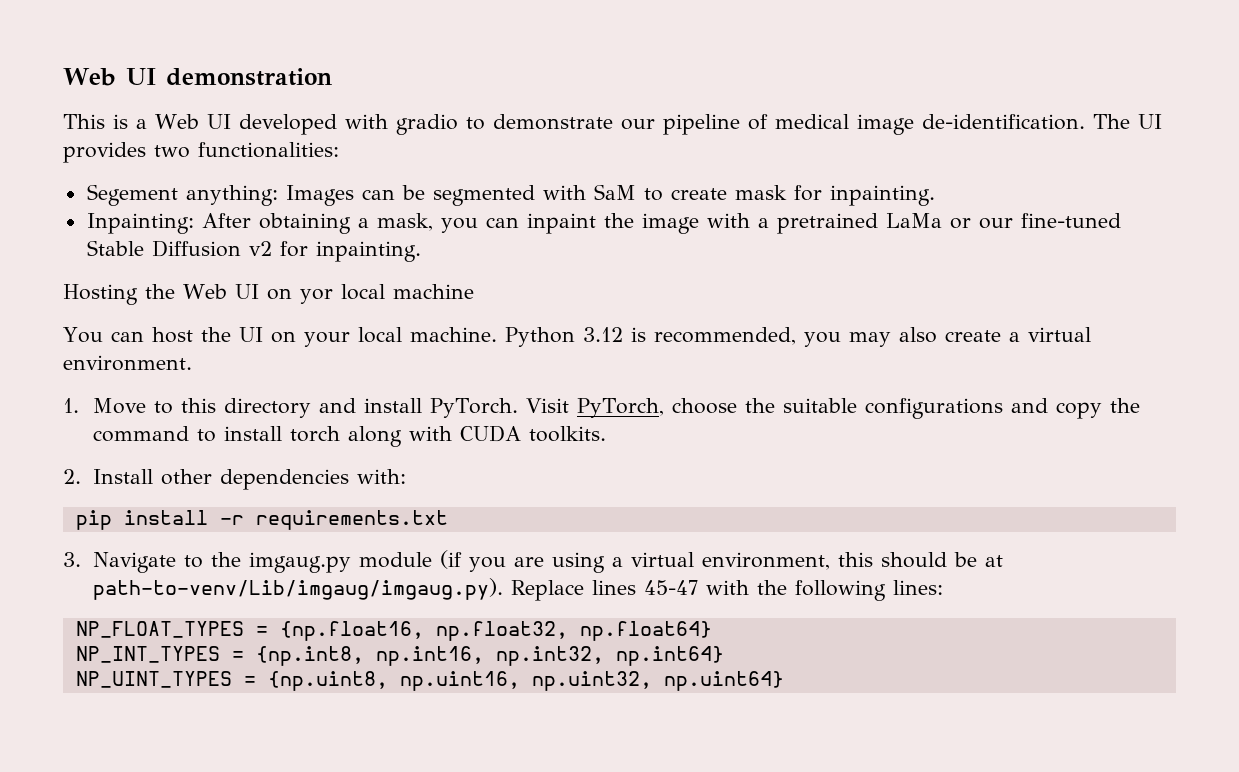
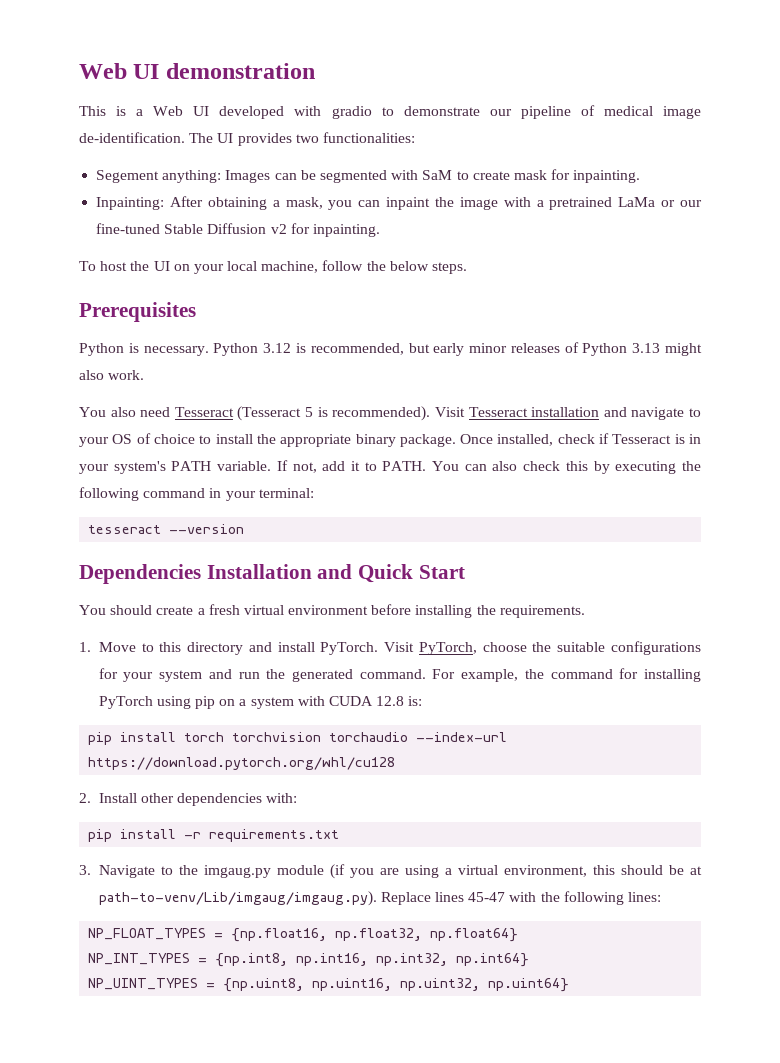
[63,284,474,305] [63,327,144,343] Hosting the Web UI on yor local machine // You can -> [79,261,96,271] To
[409,327,1091,347] [63,355,192,371] machine. Python 3.12 is recommended, you may also create a virtual environment. -> [261,260,468,274] [79,302,196,322] [79,342,702,356] [79,370,145,380] [79,406,702,421] [79,433,701,447] [79,460,701,474] [79,487,314,501] [88,524,245,534] [79,564,465,584] [79,604,585,618] machine, follow the below steps. // Prerequisites // Python is necessary. Python 3.12 is recommended, but early minor releases of Python 3.13 might also work. // You also need Tesseract (Tesseract 5 is recommended). Visit Tesseract installation and navigate to your OS of choice to install the appropriate binary package. Once installed, check if Tesseract is in your system's PATH variable. If not, add it to PATH. You can also check this by executing the following command in your terminal: // tesseract --version // Dependencies Installation and Quick Start // You should create a fresh virtual environment before installing the requirements.
[1010,398,1140,419] [92,425,606,447] and copy the command to install torch along with CUDA toolkits. -> [98,668,701,682] [98,696,423,709] [88,732,508,745] [88,757,396,770] for your system and run the generated command. For example, the command for installing PyTorch using pip on a system with CUDA 12.8 is: // pip install torch torchvision torchaudio --index-url https://download.pytorch.org/whl/cu128

